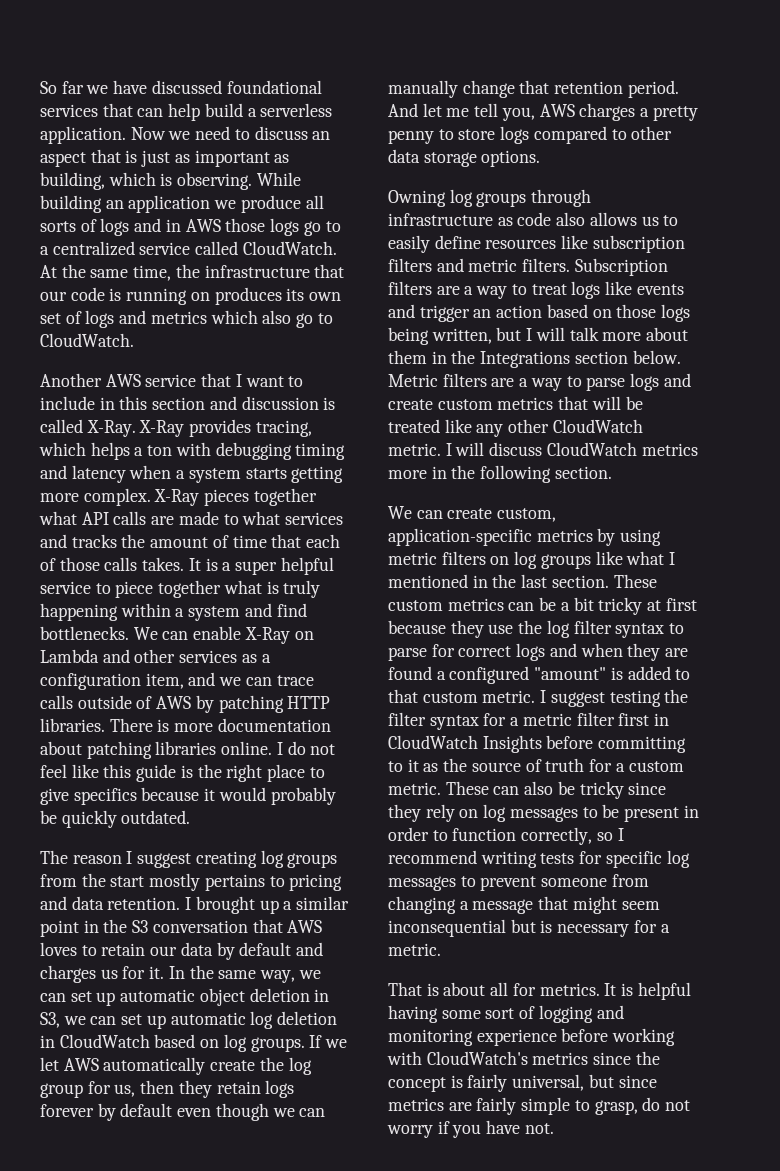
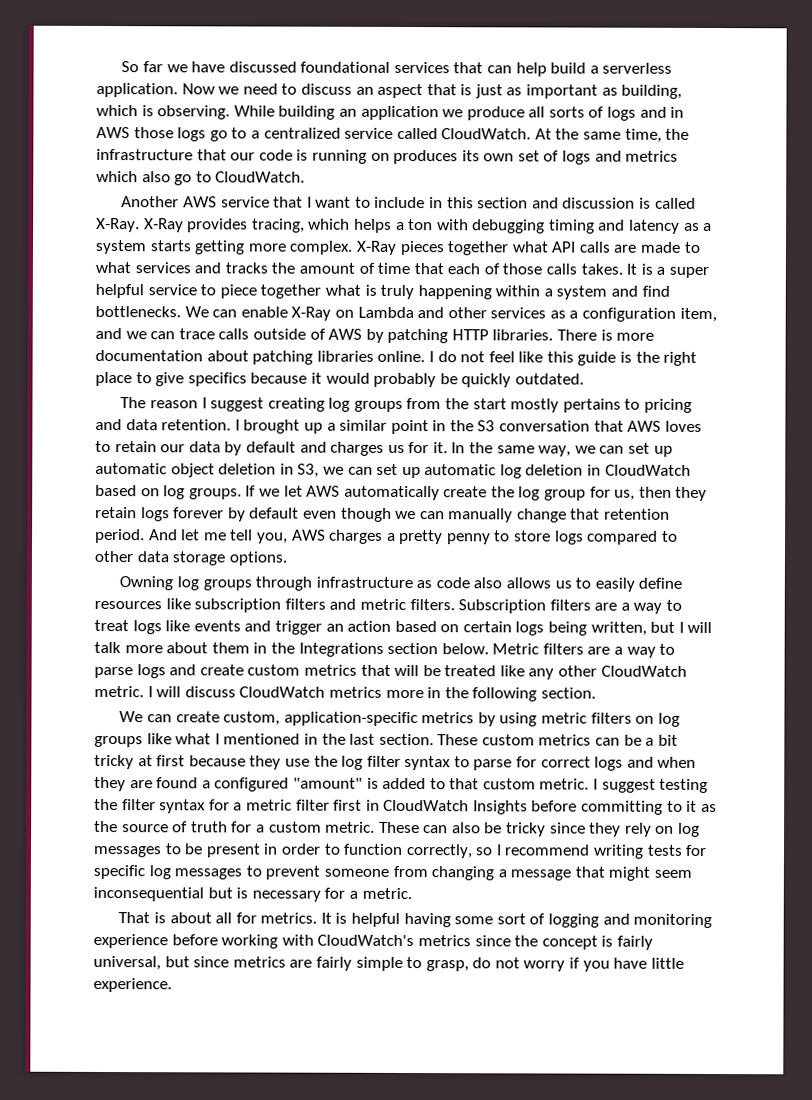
[129,465,172,479] when -> [683,222,700,231] as
[616,304,657,318] those -> [462,621,512,633] certain
[524,1123,554,1134] not. -> [650,957,684,969] [93,977,172,993] little experience.

